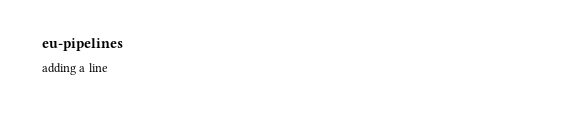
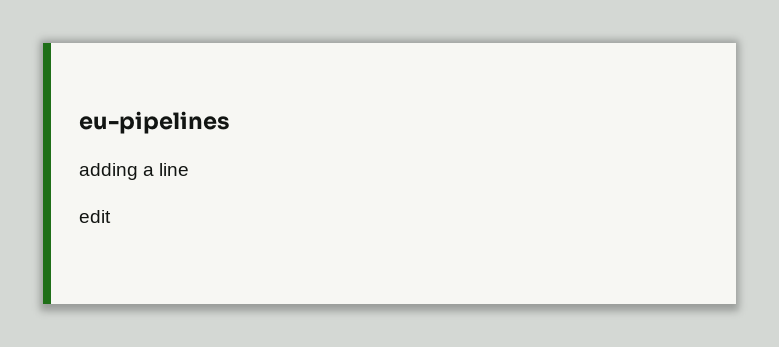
(108, 67) none -> [79,210,111,223] // edit

